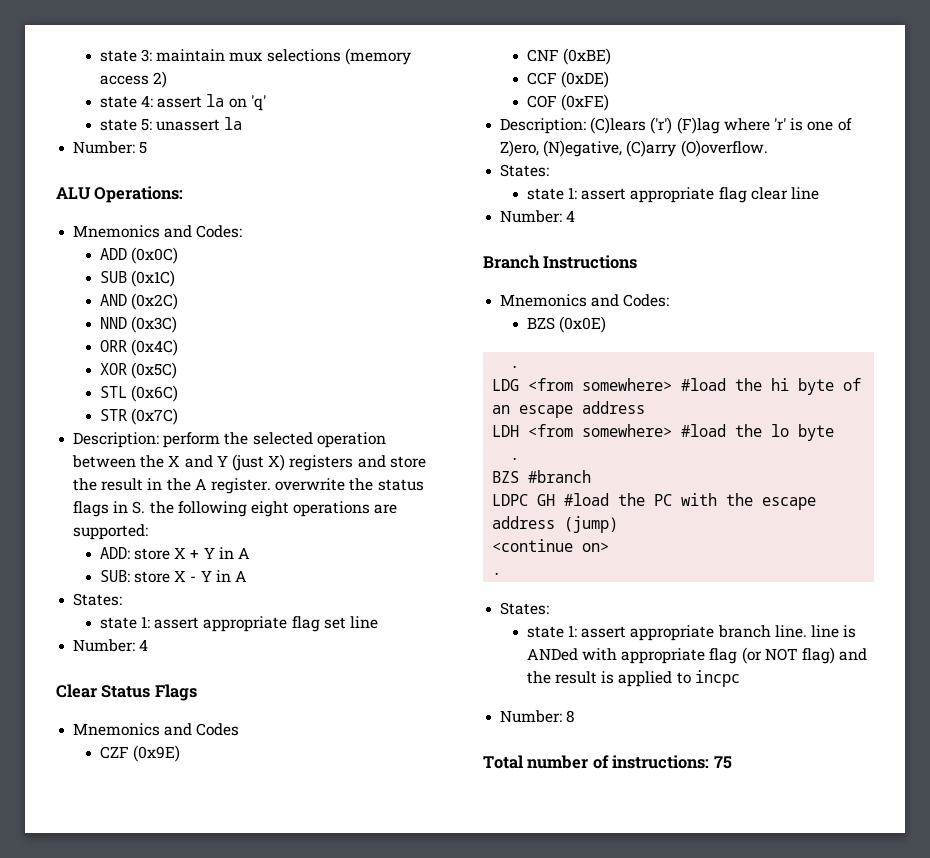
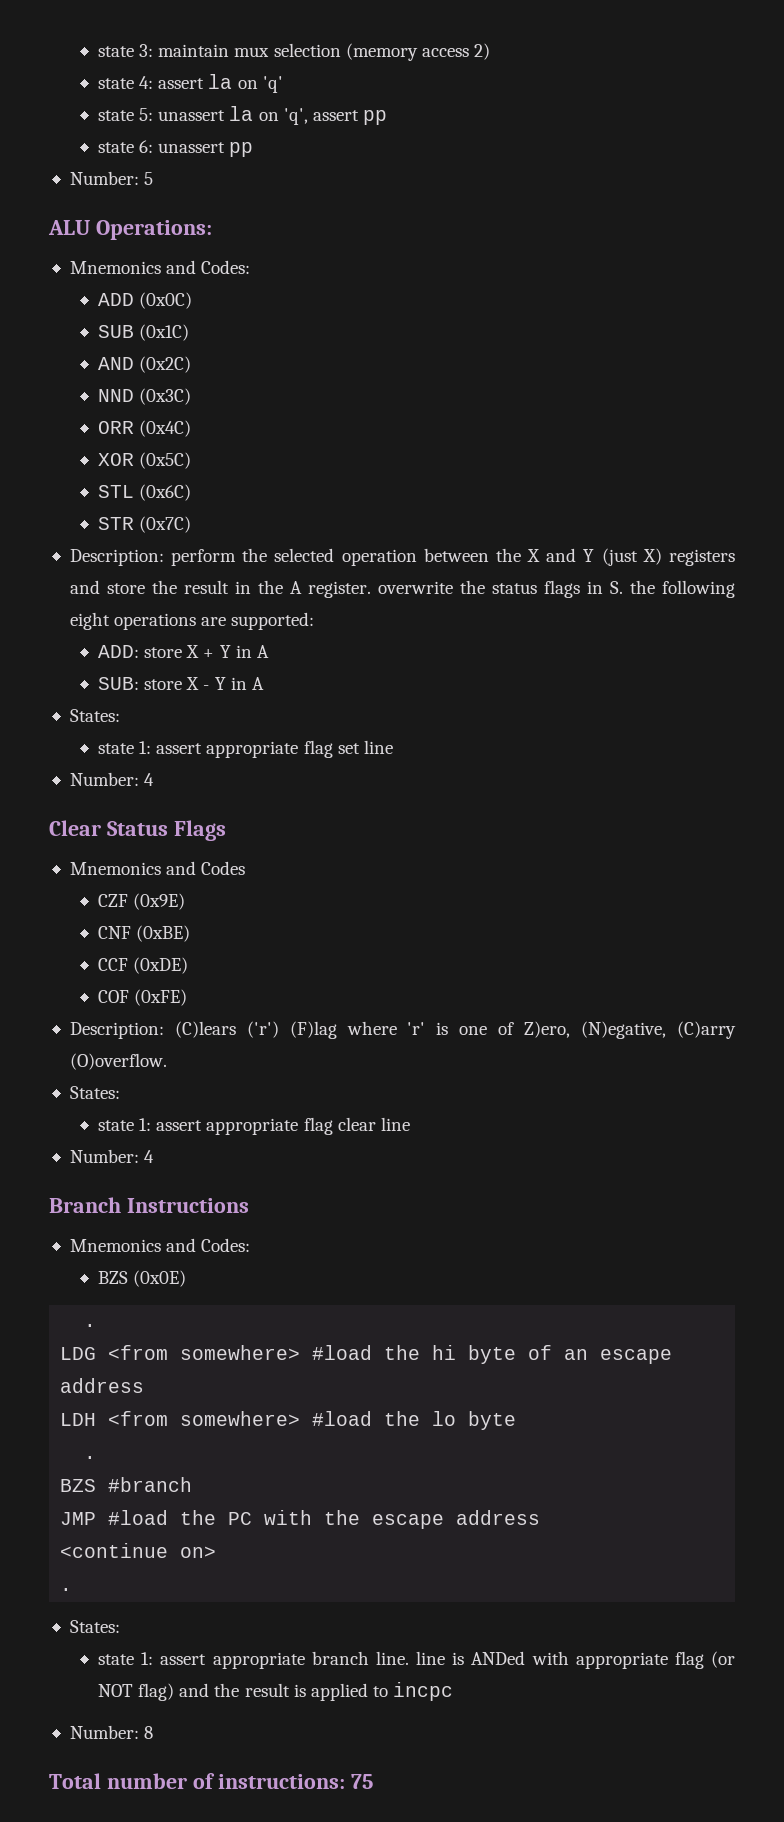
[266,49,341,62] selections -> [273,43,341,57] selection
(243, 123) none -> [258,108,387,125] [98,140,254,157] on 'q', assert pp // state 6: unassert pp
[492,494,556,506] LDPC GH -> [60,1512,97,1525] JMP
[564,516,619,533] (jump) -> (541, 1517) none

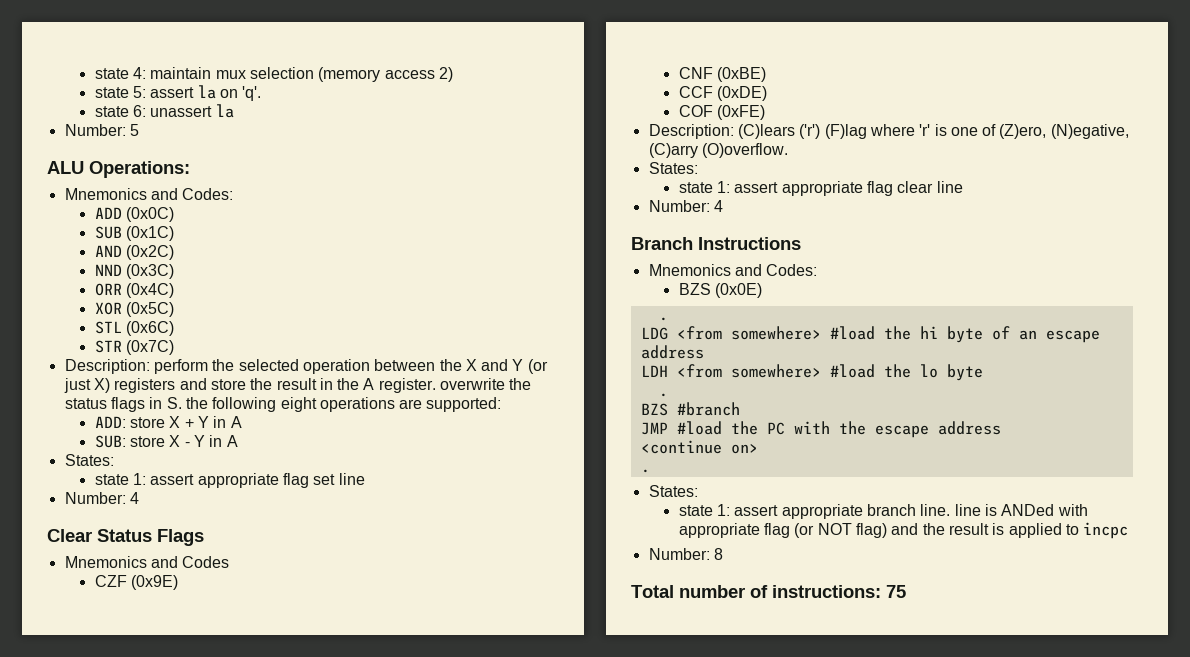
[98,44,154,57] state 3: -> [94,67,146,79] state 4:
[139,76,154,89] 4: -> [132,86,146,98] 5:
[262,76,283,93] [98,106,387,125] 'q' // state 5: unassert la on 'q', assert pp -> [242,86,262,101] 'q'.
[229,142,254,157] pp -> [215,104,234,118] la
[601,548,638,566] (just -> [527,359,548,374] [63,378,91,393] (or just
[524,1021,571,1038] Z)ero, -> [999,124,1047,139] (Z)ero,

